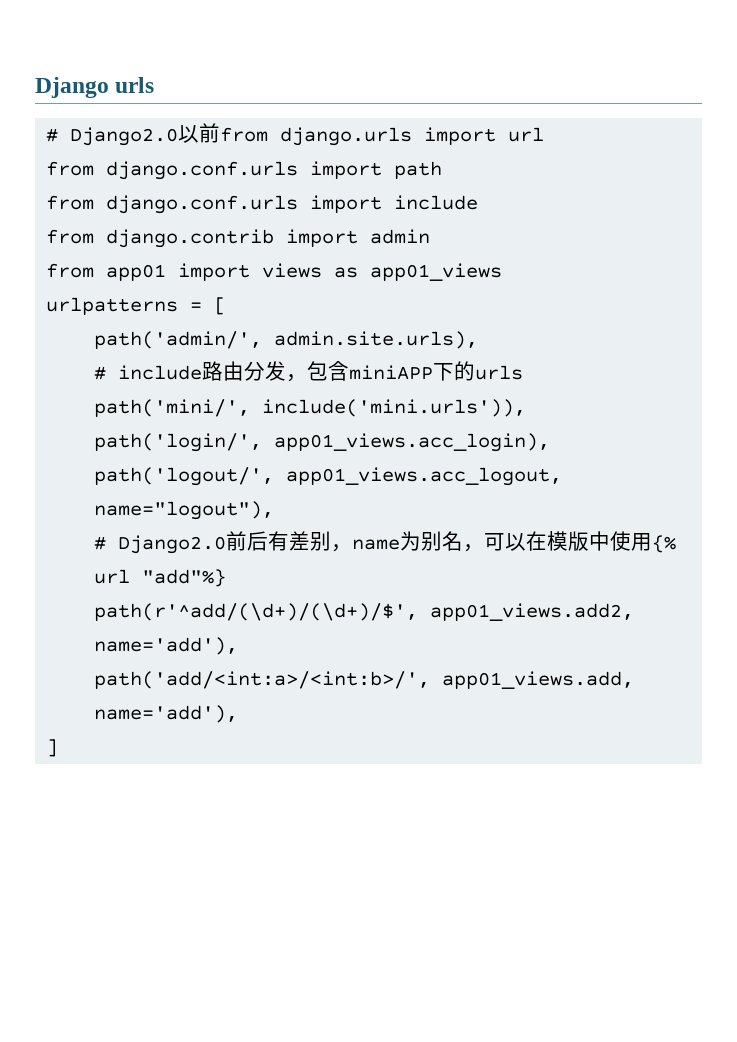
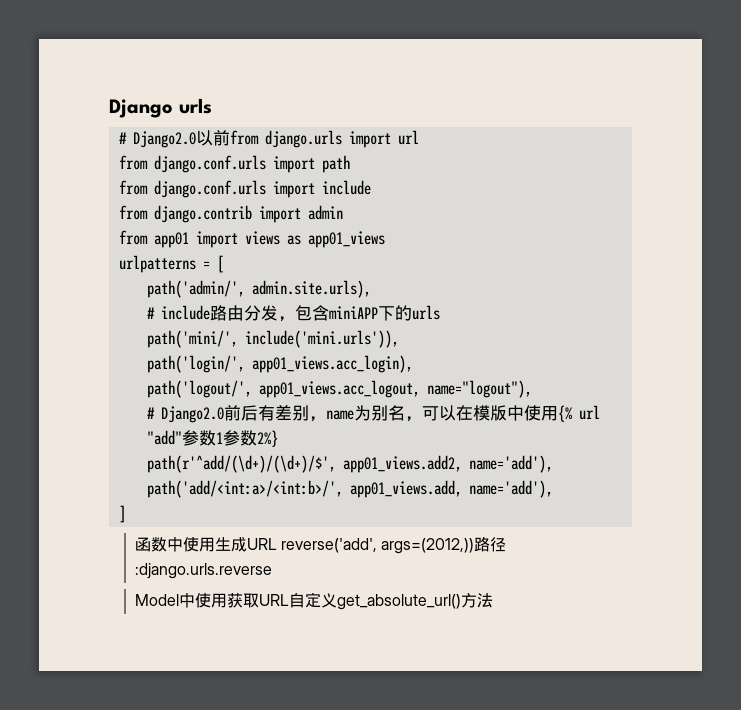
[142,569,227,587] "add"%} -> [146,430,278,447] "add"参数1参数2%}
(59, 748) none -> [134,537,507,554] [134,563,272,579] [134,592,493,610] // 函数中使用生成URL reverse('add', args=(2012,))路径:django.urls.reverse // Model中使用获取URL自定义get_absolute_url()方法

